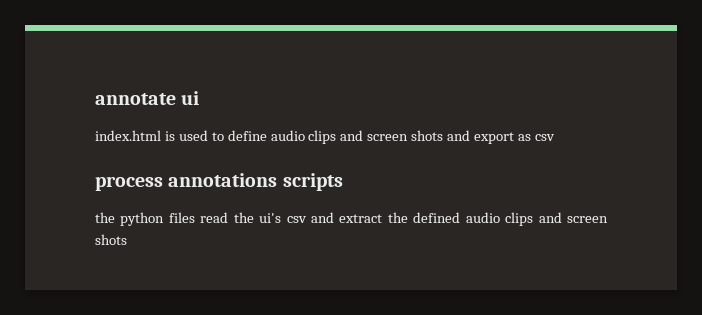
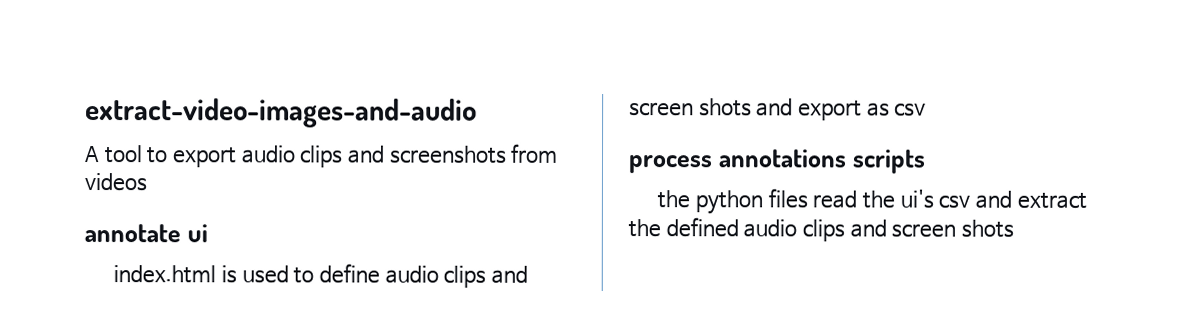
(95, 99) none -> [85,98,477,128] [84,143,559,168] [84,173,147,192] extract-video-images-and-audio // A tool to export audio clips and screenshots from videos //

